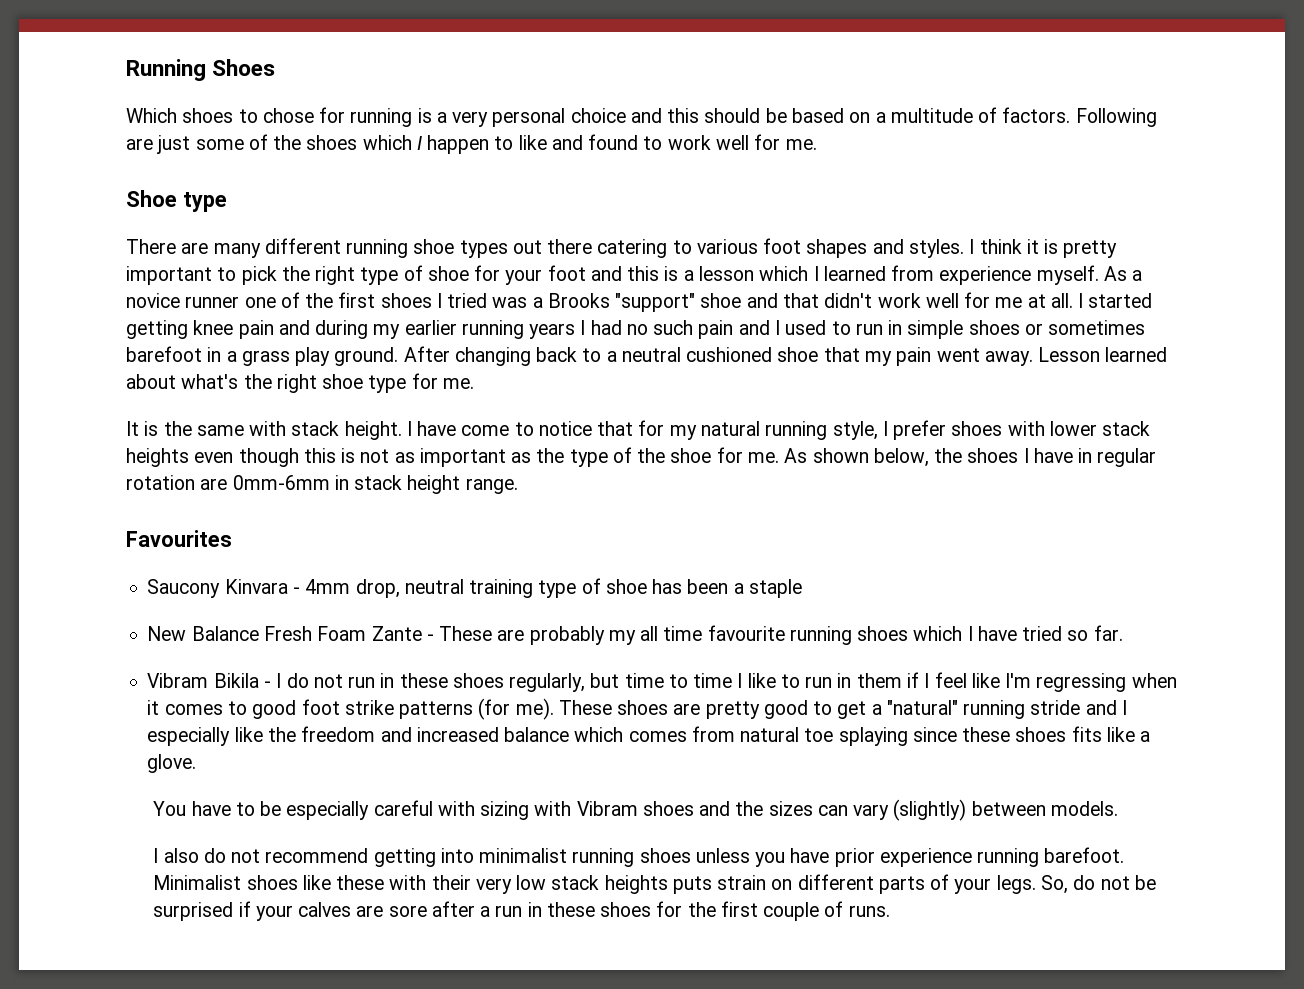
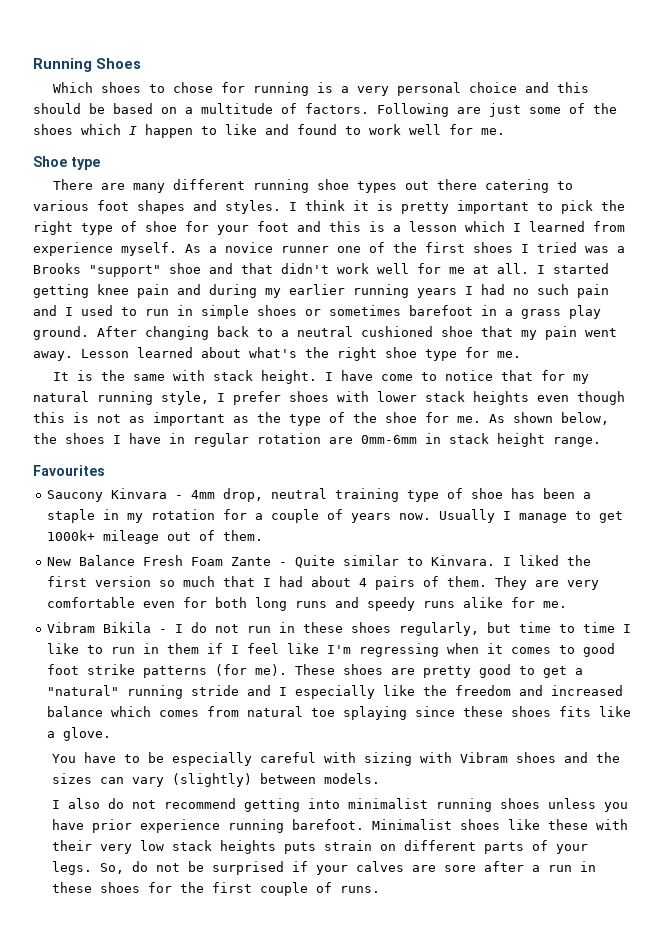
(802, 588) none -> [102,509,623,523] [46,530,263,544] in my rotation for a couple of years now. Usually I manage to get 1000k+ mileage out of them.
[439,625,1123,645] These are probably my all time favourite running shoes which I have tried so far. -> [294,555,591,568] [46,576,599,590] [46,597,567,611] Quite similar to Kinvara. I liked the first version so much that I had about 4 pairs of them. They are very comfortable even for both long runs and speedy runs alike for me.

